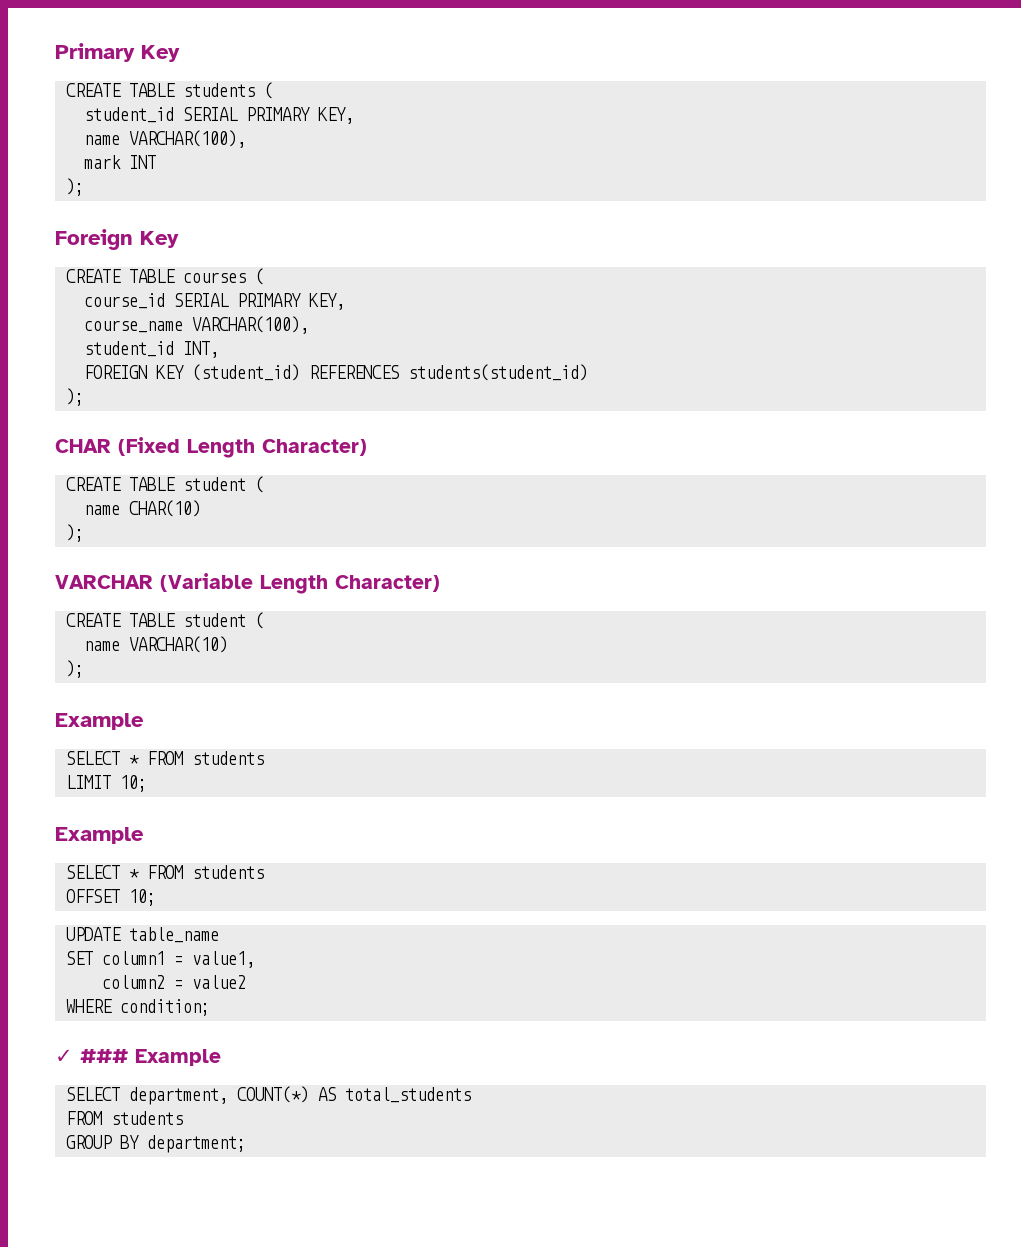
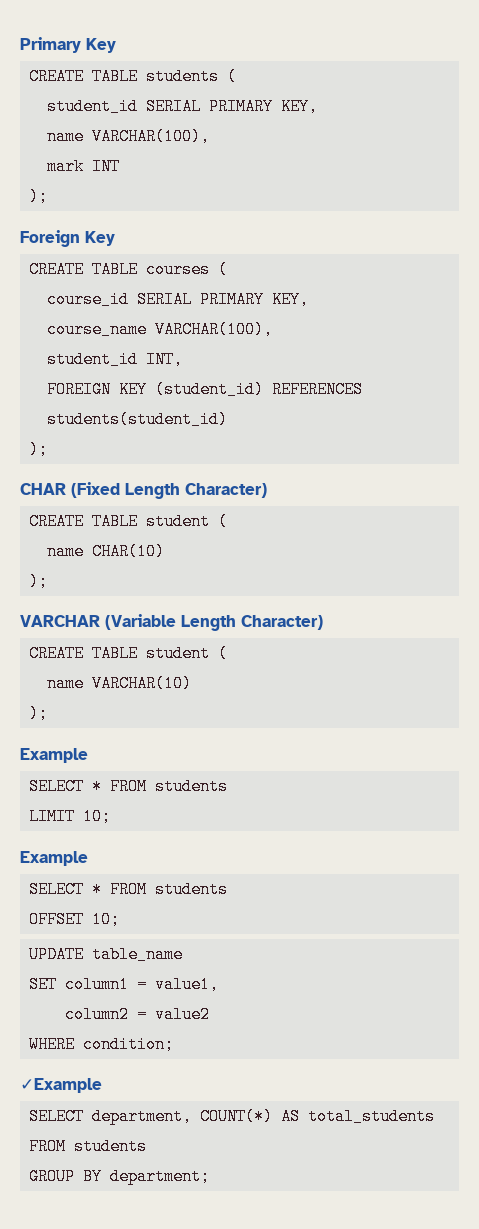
[55,1049,221,1066] ✓ ### Example -> [20,1078,102,1093] ✓Example

